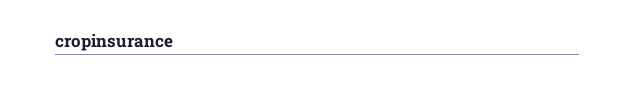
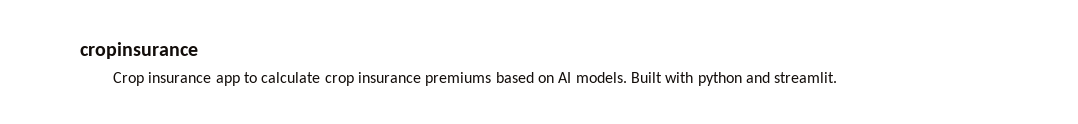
(173, 42) none -> [113,72,838,86] // Crop insurance app to calculate crop insurance premiums based on AI models. Built with python and streamlit.

